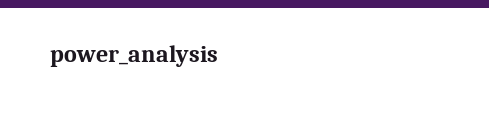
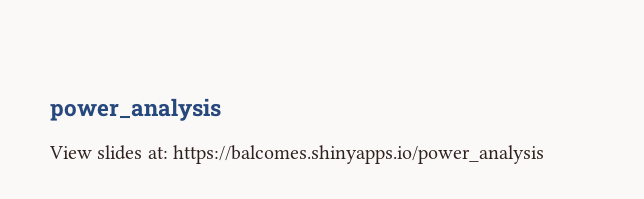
(218, 56) none -> [49,145,545,164] // View slides at: https://balcomes.shinyapps.io/power_analysis

